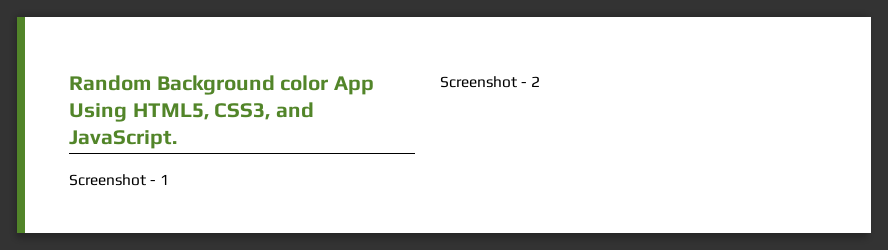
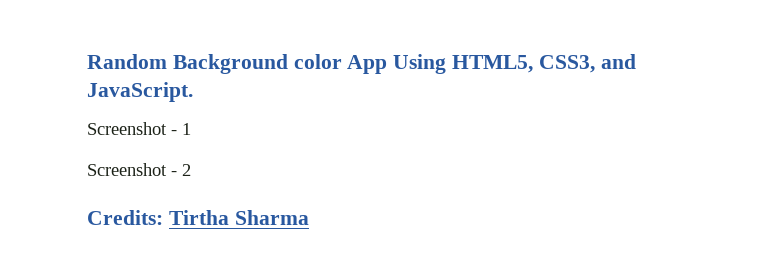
(541, 81) none -> [87,210,309,225] // Credits: Tirtha Sharma

